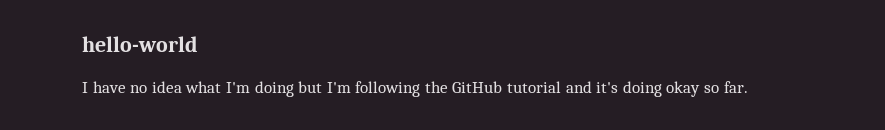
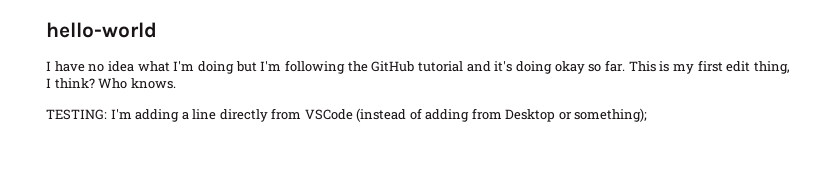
(748, 87) none -> [628,60,790,74] [46,78,176,89] [46,108,648,122] This is my first edit thing, I think? Who knows. // TESTING: I'm adding a line directly from VSCode (instead of adding from Desktop or something);

